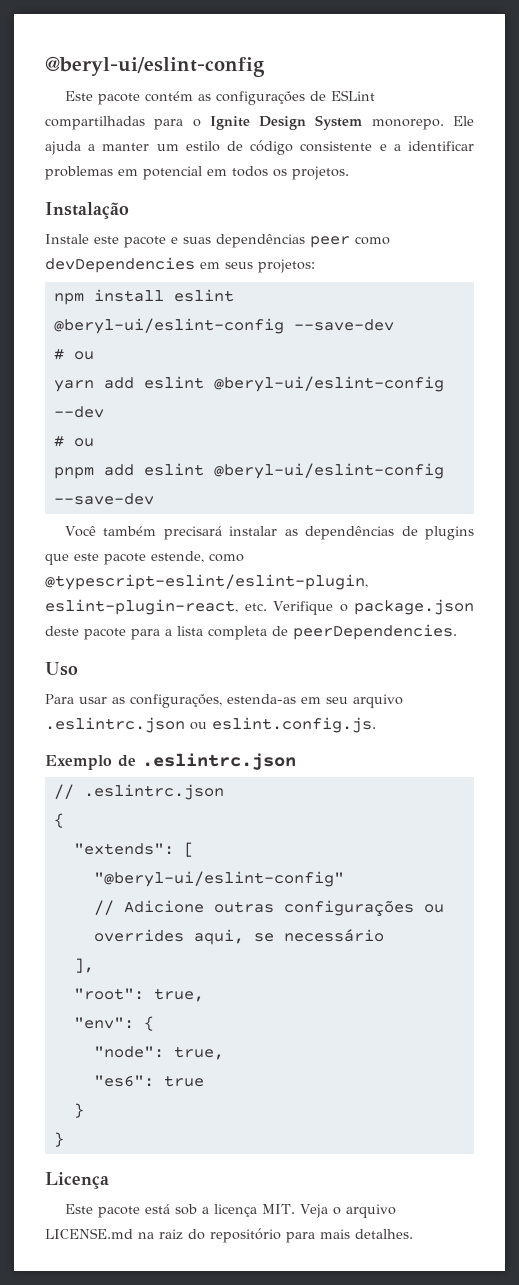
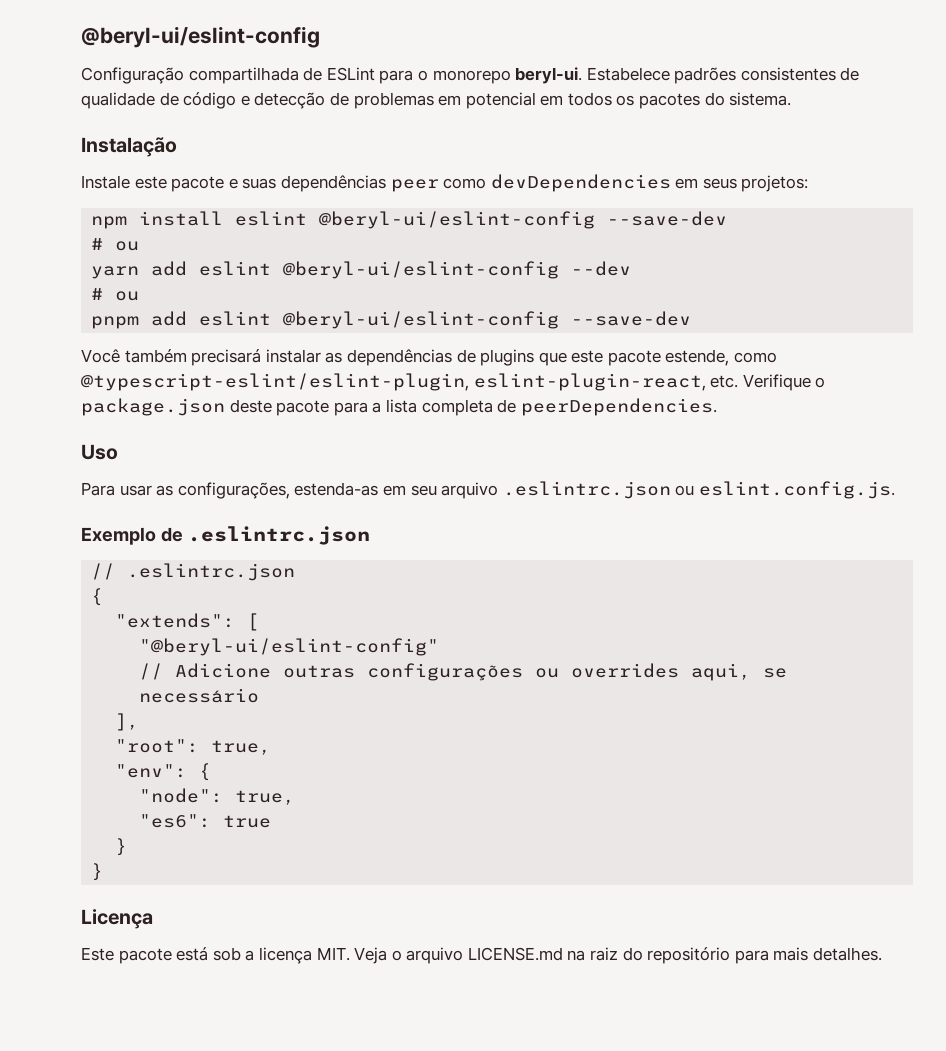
[64,91,305,105] Este pacote contém as configurações -> [81,67,299,84] Configuração compartilhada
[45,116,145,130] compartilhadas -> (375, 74) none
[209,115,474,130] [45,140,474,155] Ignite Design System monorepo. Ele ajuda a manter um estilo de código consistente e a identificar -> [432,67,860,84] [81,92,349,109] monorepo beryl-ui. Estabelece padrões consistentes de qualidade de código e detecção de
[292,166,349,180] projetos. -> [639,92,792,109] pacotes do sistema.

